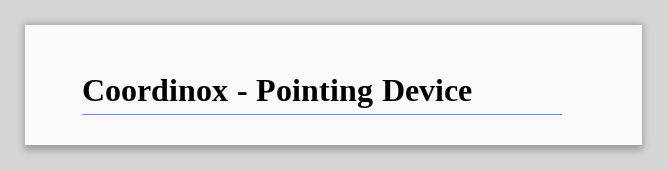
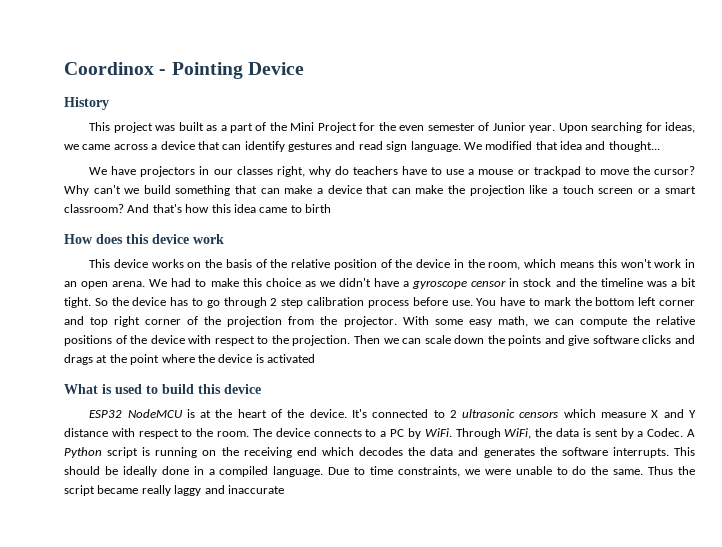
(472, 90) none -> [64,97,109,110] [89,122,695,133] [64,141,660,152] [89,166,695,177] [64,185,696,196] [64,204,331,213] [64,234,224,244] [89,259,695,270] [64,278,696,289] [64,297,695,308] [64,316,695,327] [64,335,695,346] [64,354,315,365] [64,384,261,394] [89,409,696,418] [64,428,696,439] [64,447,696,458] [64,466,695,477] [64,485,284,496] // History // This project was built as a part of the Mini Project for the even semester of Junior year. Upon searching for ideas, we came across a device that can identify gestures and read sign language. We modified that idea and thought... // We have projectors in our classes right, why do teachers have to use a mouse or trackpad to move the cursor? Why can't we build something that can make a device that can make the projection like a touch screen or a smart classroom? And that's how this idea came to birth // How does this device work // This device works on the basis of the relative position of the device in the room, which means this won't work in an open arena. We had to make this choice as we didn't have a gyroscope censor in stock and the timeline was a bit tight. So the device has to go through 2 step calibration process before use. You have to mark the bottom left corner and top right corner of the projection from the projector. With some easy math, we can compute the relative positions of the device with respect to the projection. Then we can scale down the points and give software clicks and drags at the point where the device is activated // What is used to build this device // ESP32 NodeMCU is at the heart of the device. It's connected to 2 ultrasonic censors which measure X and Y distance with respect to the room. The device connects to a PC by WiFi. Through WiFi, the data is sent by a Codec. A Python script is running on the receiving end which decodes the data and generates the software interrupts. This should be ideally done in a compiled language. Due to time constraints, we were unable to do the same. Thus the script became really laggy and inaccurate

